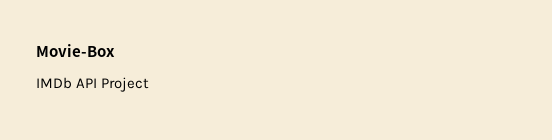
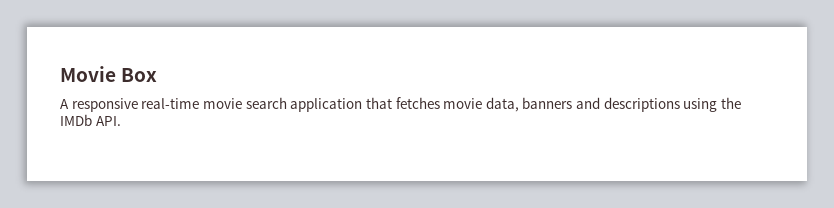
[36,44,115,57] [36,77,150,92] Movie-Box // IMDb API Project -> [60,66,158,82] [60,97,742,112] [60,114,121,126] Movie Box // A responsive real-time movie search application that fetches movie data, banners and descriptions using the IMDb API.

